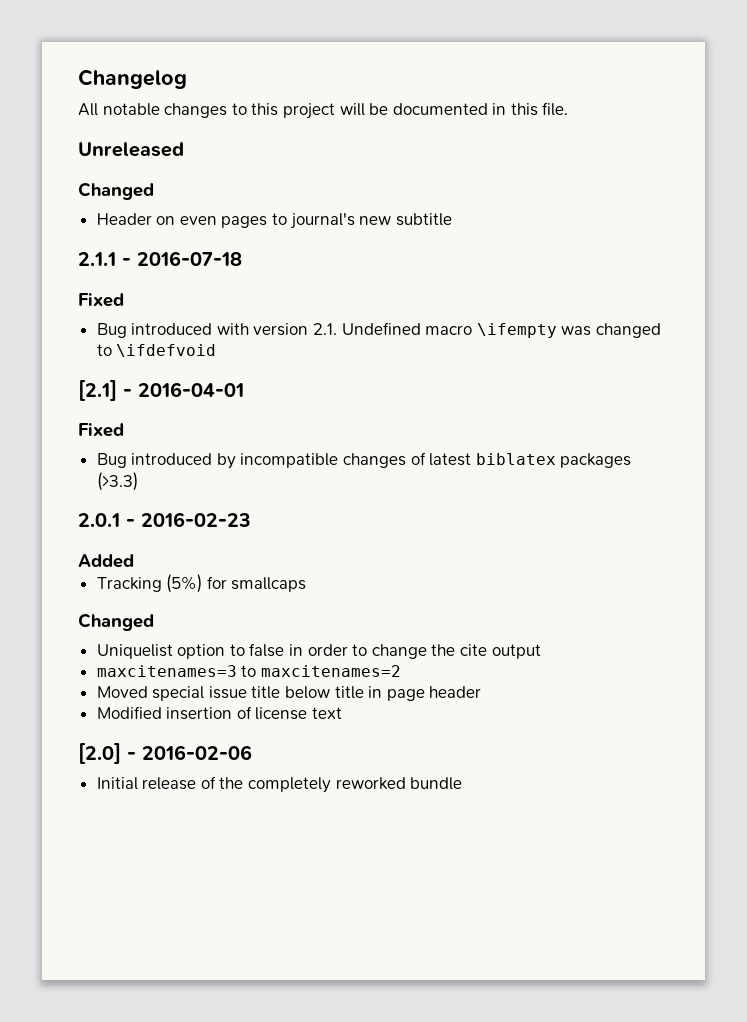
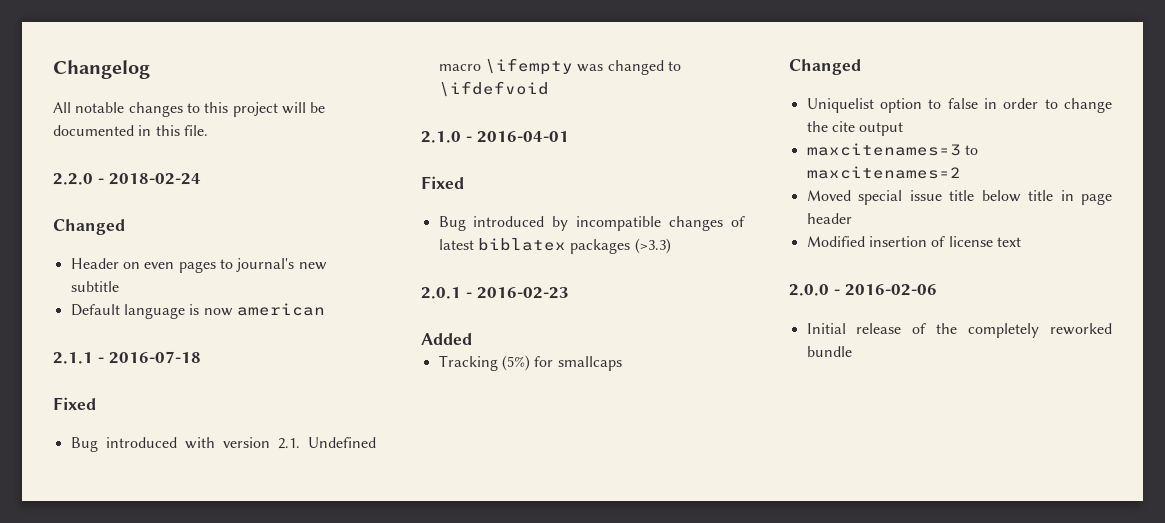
[78,142,184,157] Unreleased -> [53,173,201,185] 2.2.0 - 2018-02-24
(452, 219) none -> [70,303,325,319] // Default language is now american
[78,380,117,401] [2.1] -> [421,131,461,143] 2.1.0
[78,743,121,764] [2.0] -> [789,284,829,296] 2.0.0

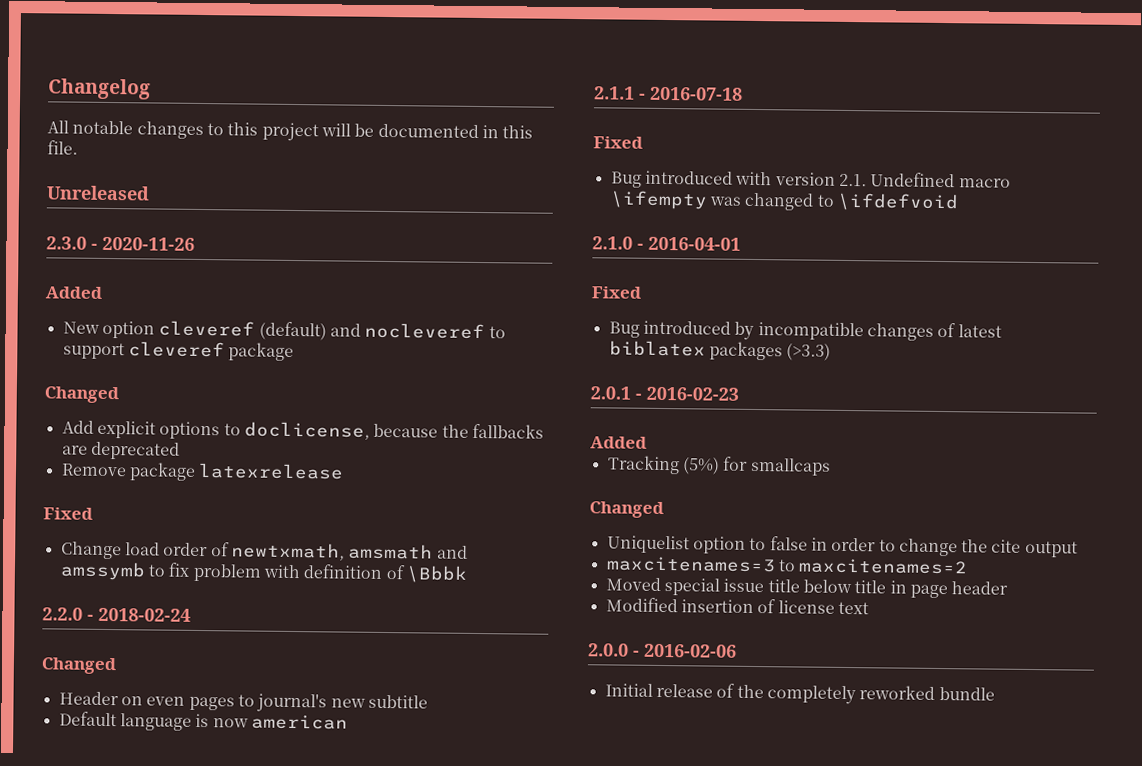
(208, 130) none -> [46,185,150,201] [46,236,195,251] [45,286,103,299] [62,320,506,341] [62,341,295,362] [44,386,119,404] [61,420,544,440] [61,441,180,460] [60,462,345,481] [43,507,93,520] [60,541,468,561] [59,561,468,583] // Unreleased // 2.3.0 - 2020-11-26 // Added // New option cleveref (default) and nocleveref to support cleveref package // Changed // Add explicit options to doclicense, because the fallbacks are deprecated // Remove package latexrelease // Fixed // Change load order of newtxmath, amsmath and amssymb to fix problem with definition of \Bbbk

